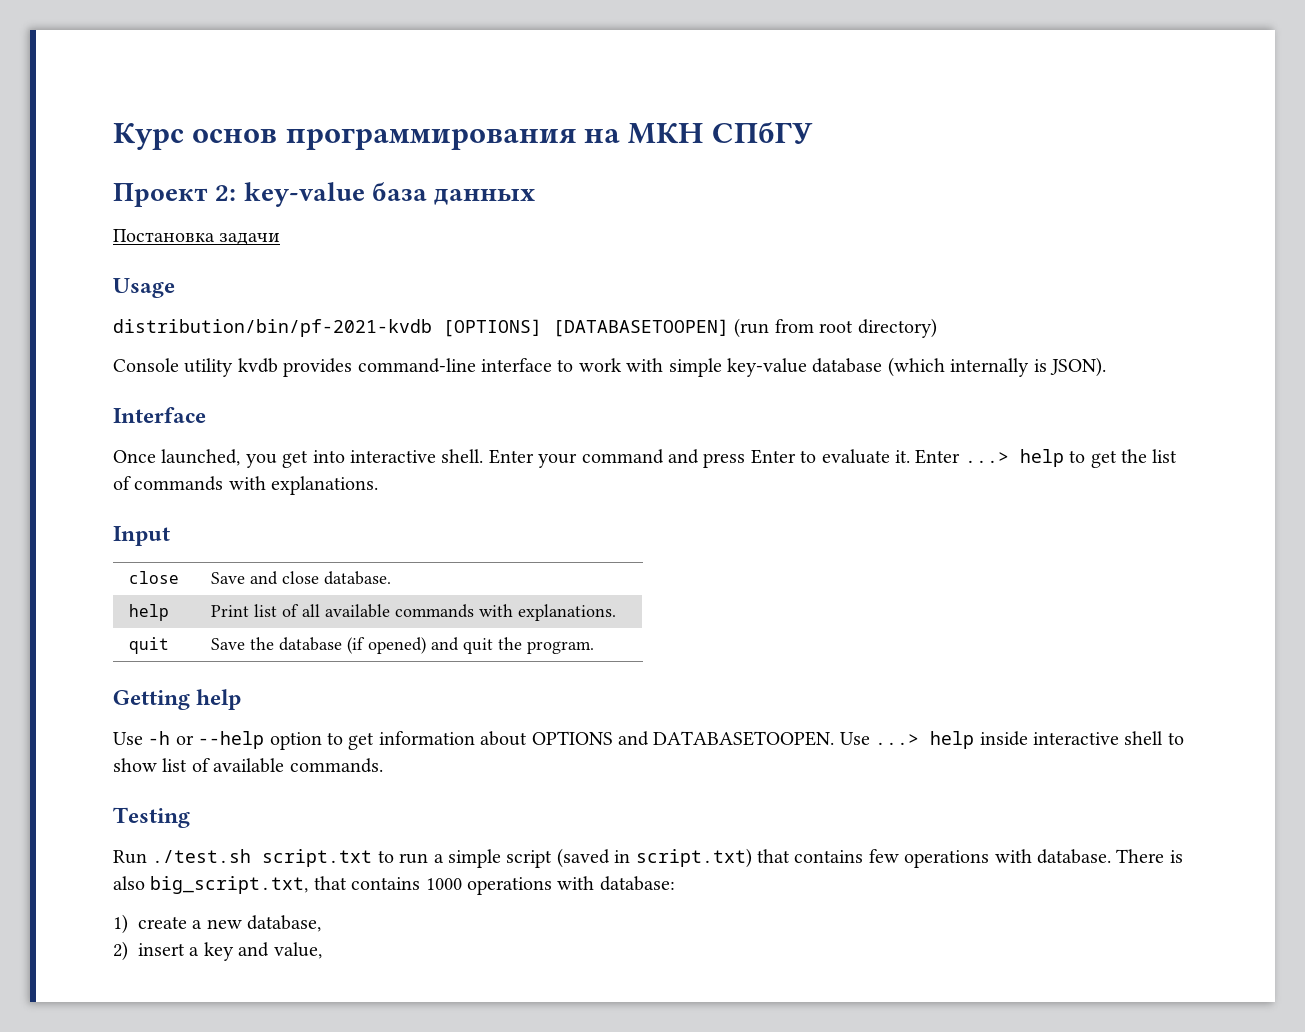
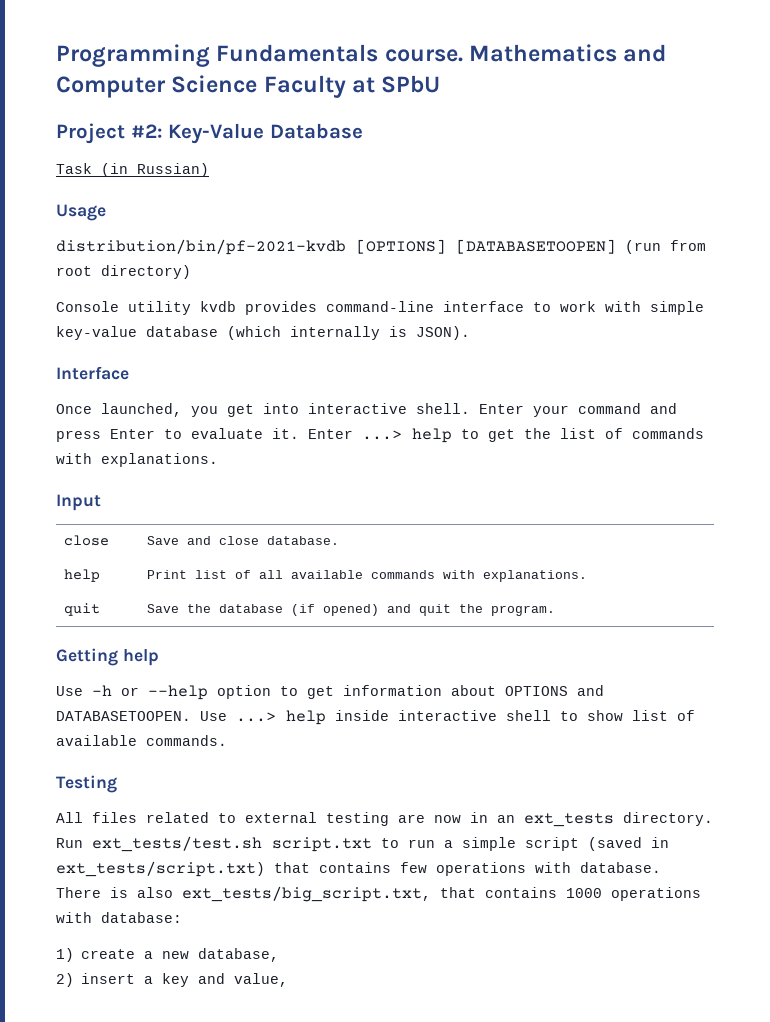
[113,122,813,150] [113,182,536,207] [113,229,281,245] Курс основ программирования на МКН СПбГУ // Проект 2: key-value база данных // Постановка задачи -> [56,44,667,67] [56,75,441,98] [56,123,363,144] [56,163,209,177] Programming Fundamentals course. Mathematics and Computer Science Faculty at SPbU // Project #2: Key-Value Database // Task (in Russian)
[113,849,252,864] Run ./test.sh -> [56,812,713,827] [56,836,262,852] All files related to external testing are now in an ext_tests directory. Run ext_tests/test.sh
[635,848,752,868] script.txt) -> [56,861,265,877] ext_tests/script.txt)
[150,876,309,894] big_script.txt, -> [182,886,431,902] ext_tests/big_script.txt,

